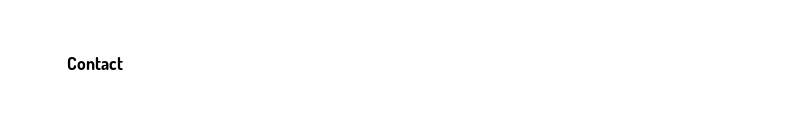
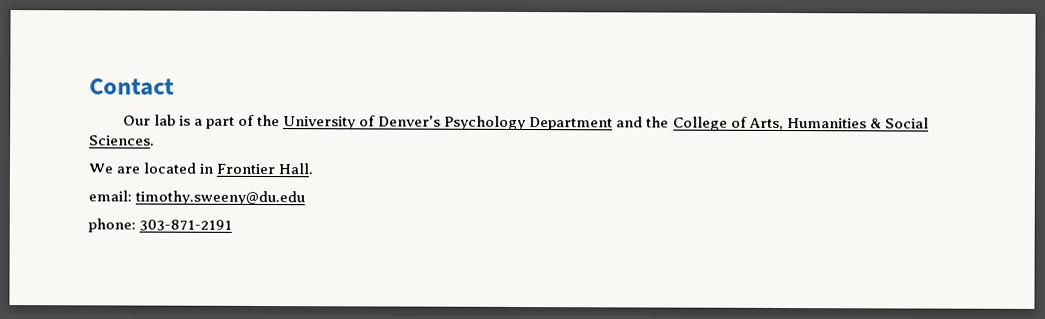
(123, 63) none -> [122,114,929,131] [89,135,155,146] [88,162,314,175] [88,190,306,206] [88,218,233,233] // Our lab is a part of the University of Denver's Psychology Department and the College of Arts, Humanities & Social Sciences. // We are located in Frontier Hall. // email: timothy.sweeny@du.edu // phone: 303-871-2191

